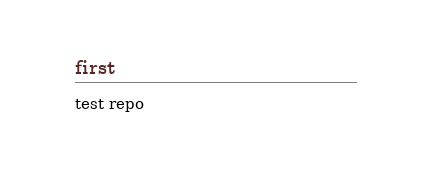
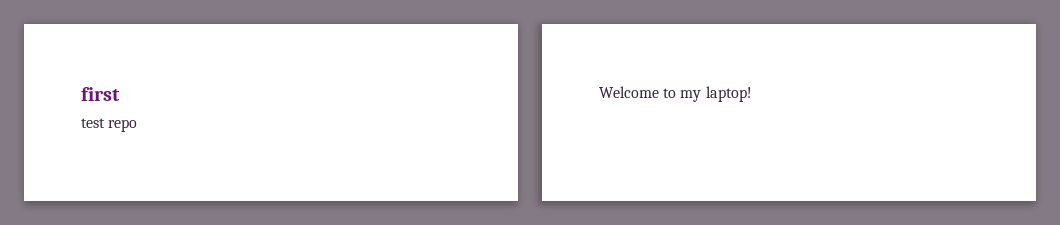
(144, 106) none -> [599,86,752,102] // Welcome to my laptop!

